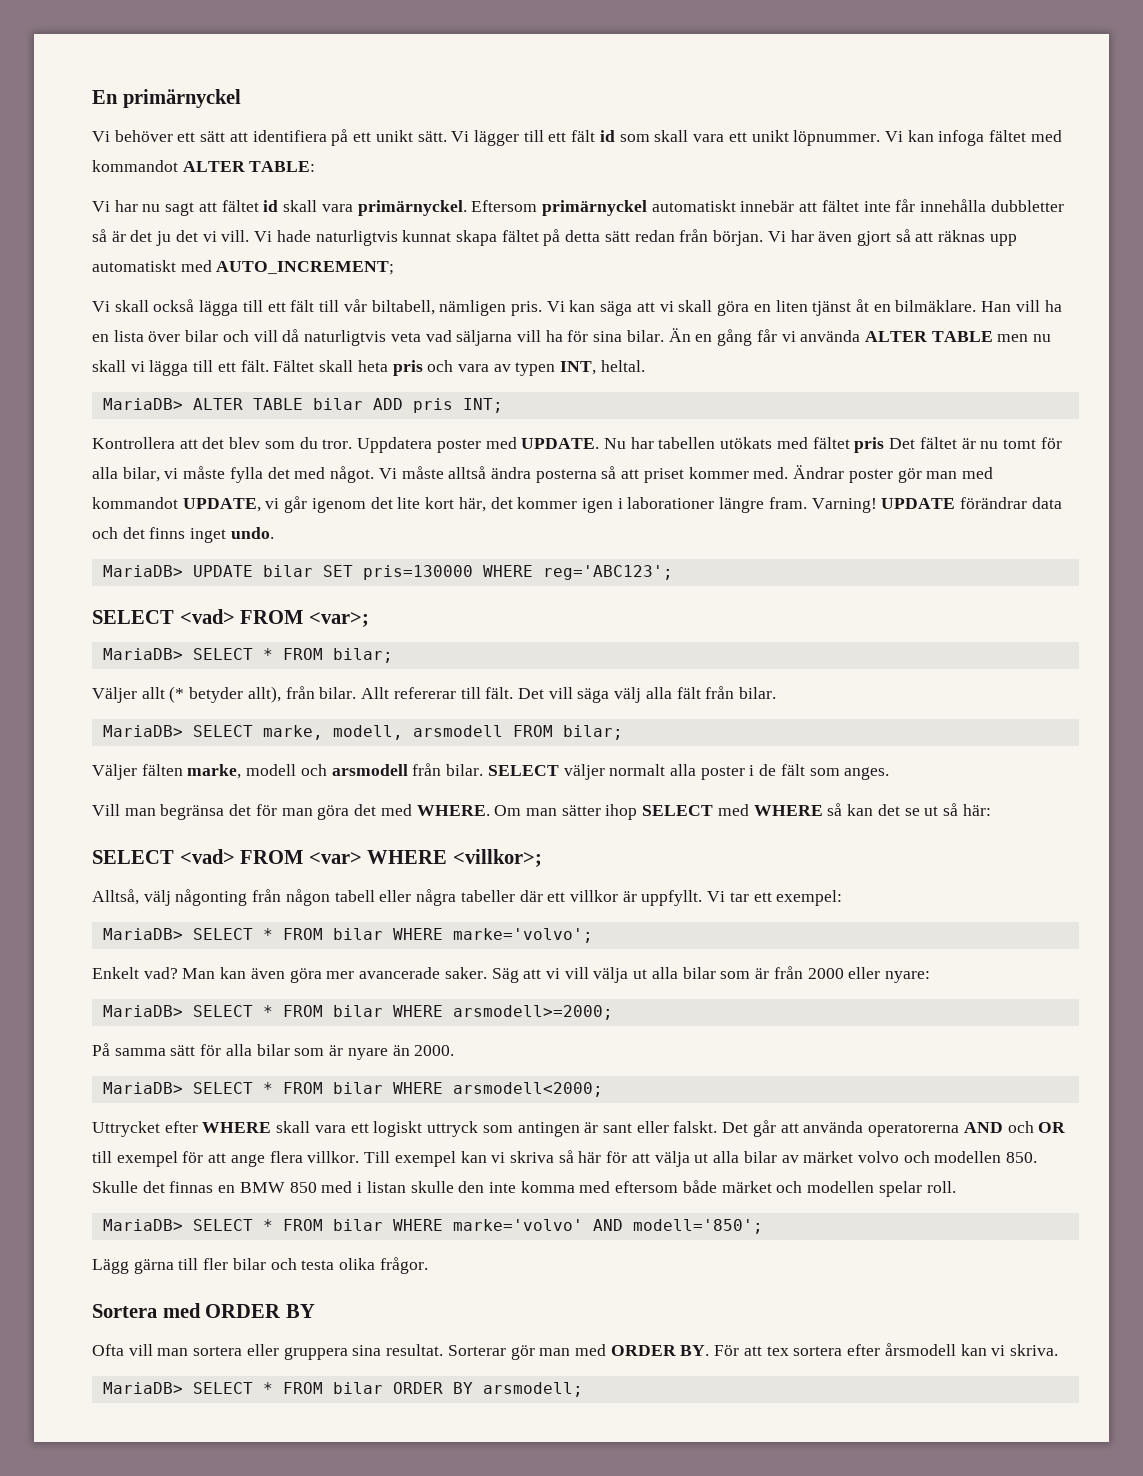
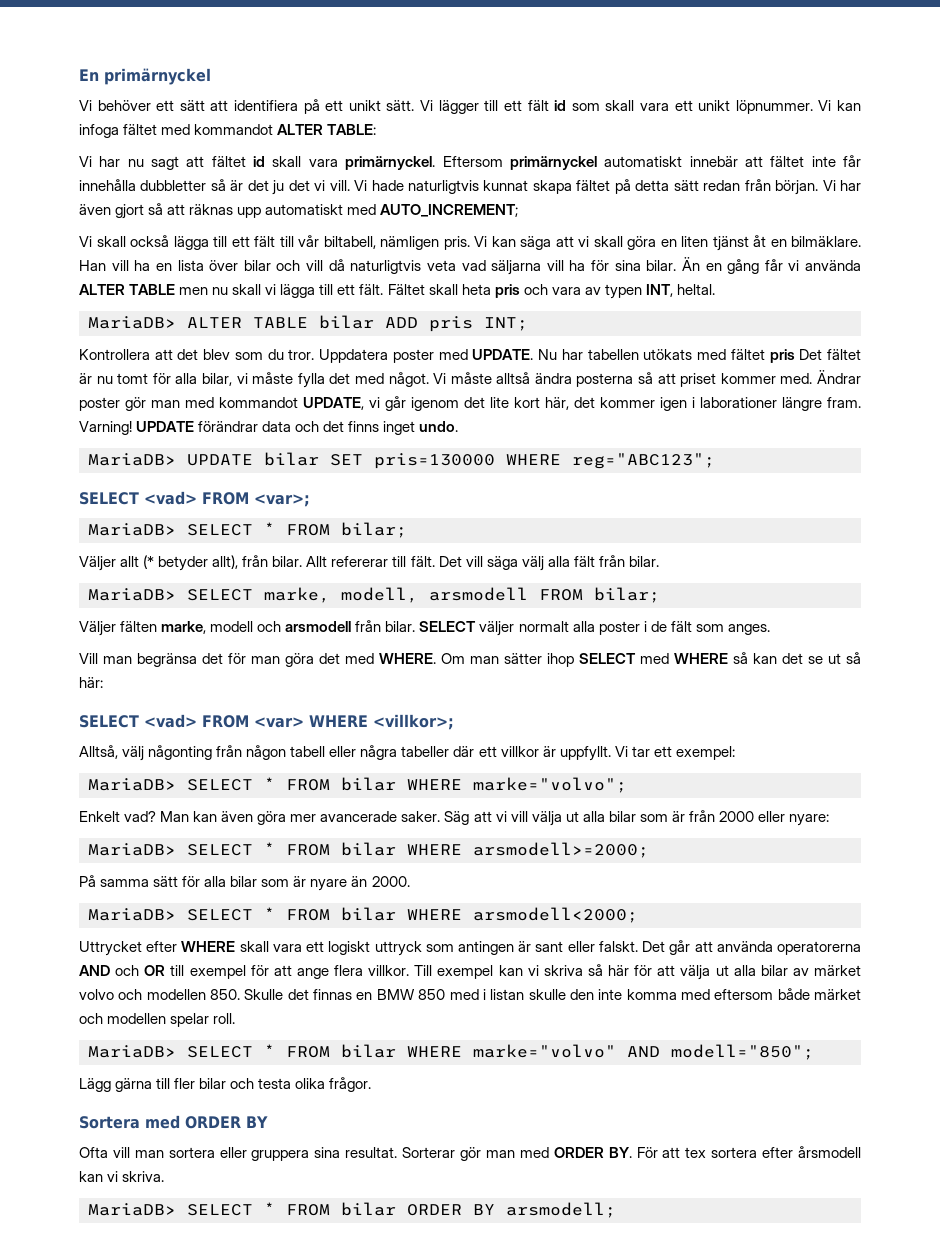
[542,565,673,580] reg='ABC123'; -> [572,453,715,469] reg="ABC123";
[452,928,593,943] marke='volvo'; -> [473,777,627,793] marke="volvo";
[452,1219,763,1234] marke='volvo' AND modell='850'; -> [473,1044,814,1060] marke="volvo" AND modell="850";

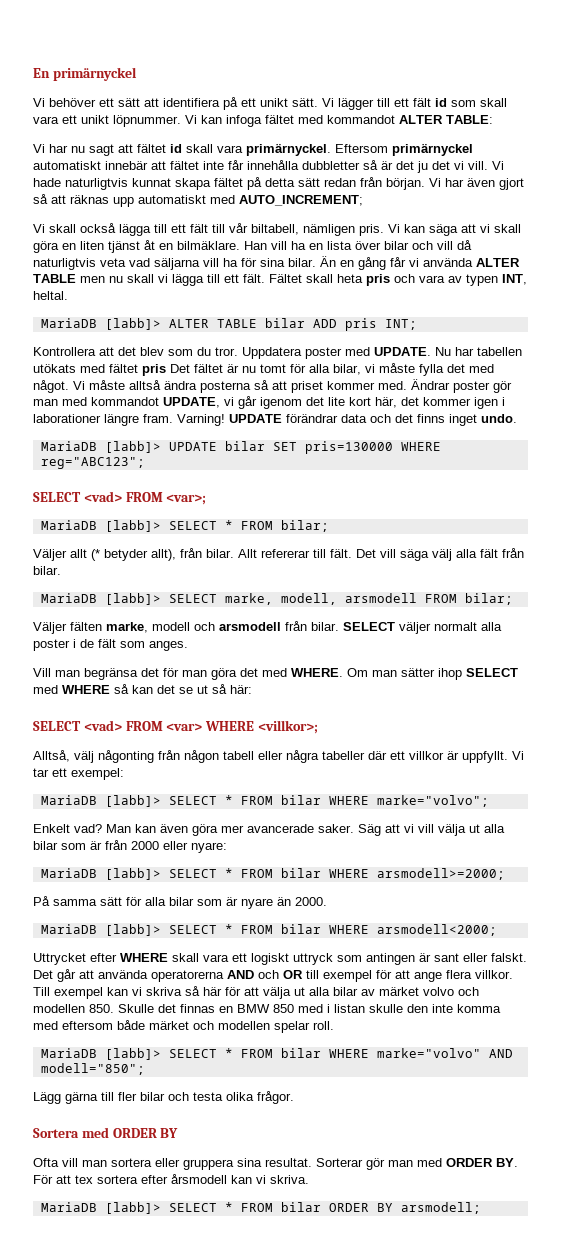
[88,316,176,329] MariaDB> -> [40,318,161,330] MariaDB [labb]>
[88,453,176,466] MariaDB> -> [40,441,161,453] MariaDB [labb]>
[88,523,176,536] MariaDB> -> [40,520,161,532] MariaDB [labb]>
[88,588,176,601] MariaDB> -> [40,593,161,605] MariaDB [labb]>
[88,778,176,791] MariaDB> -> [40,795,161,807] MariaDB [labb]>
[88,843,176,856] MariaDB> -> [40,868,161,880] MariaDB [labb]>
[88,908,176,921] MariaDB> -> [40,924,161,936] MariaDB [labb]>
[88,1045,176,1058] MariaDB> -> [40,1048,161,1060] MariaDB [labb]>
[88,1203,176,1216] MariaDB> -> [40,1202,161,1214] MariaDB [labb]>

